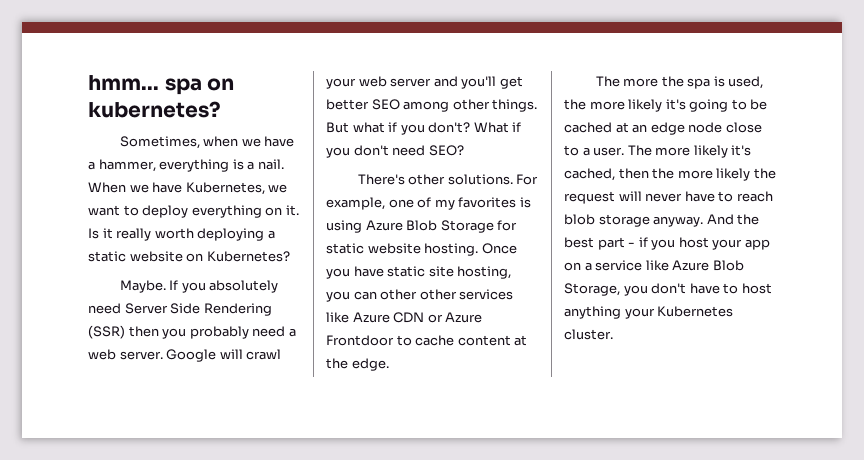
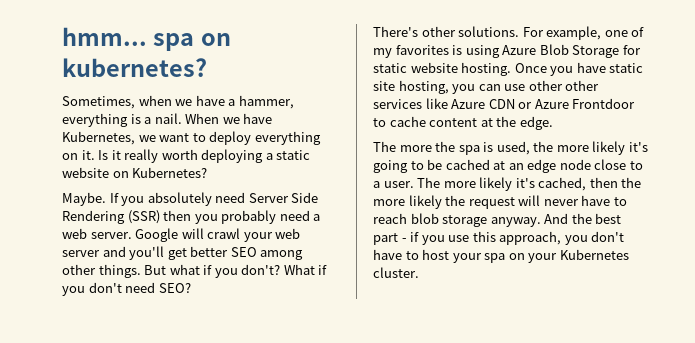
(377, 295) none -> [504,84,526,91] use
[678,237,770,250] [564,260,744,271] [564,283,620,296] host your app on a service like Azure Blob Storage, -> [448,231,562,245] use this approach,
[564,306,621,319] anything -> [452,253,525,263] your spa on

